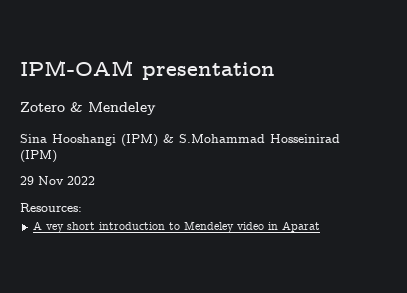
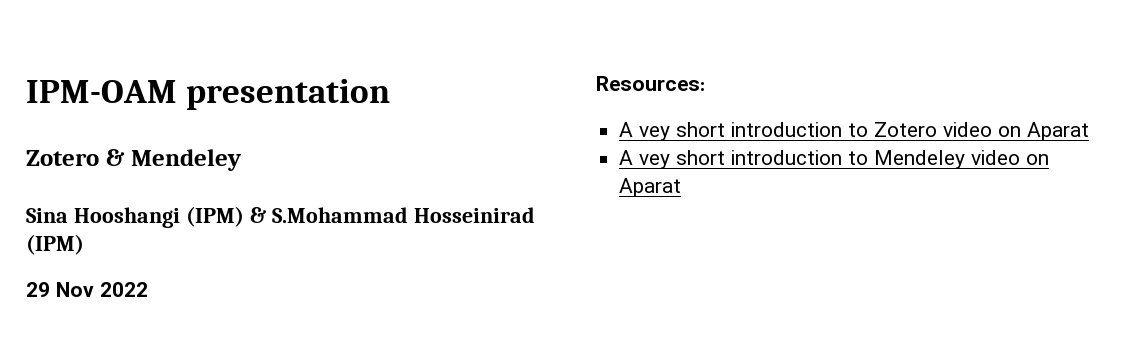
(82, 207) none -> [619,122,1090,141] // A vey short introduction to Zotero video on Aparat
[267,222,278,230] in -> [1026,154,1050,165] on

